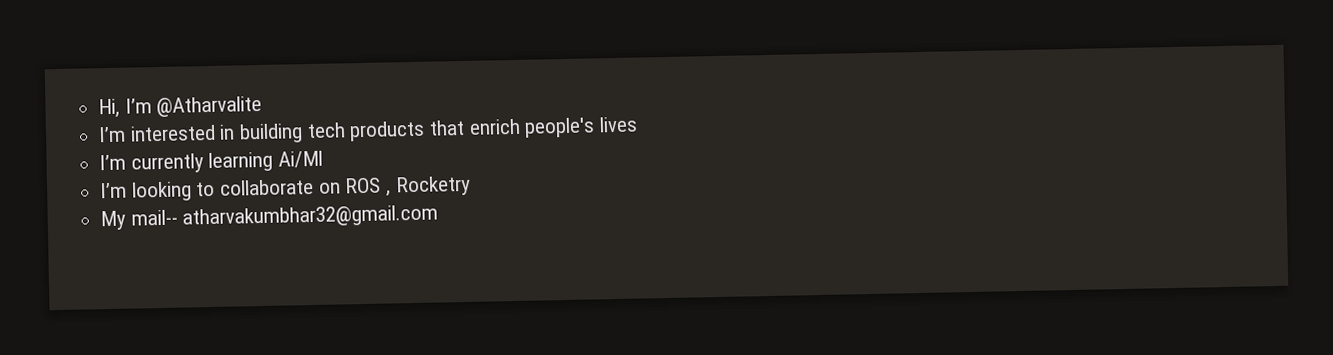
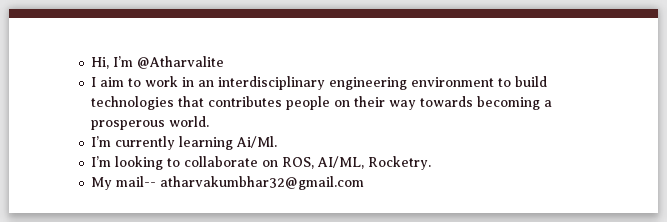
[98,116,639,144] I’m interested in building tech products that enrich people's lives -> [91,76,548,90] [91,96,553,110] [91,116,210,130] I aim to work in an interdisciplinary engineering environment to build technologies that contributes people on their way towards becoming a prosperous world.
[278,150,324,168] Ai/Ml -> [236,136,278,148] Ai/Ml.
[344,175,471,197] ROS , Rocketry -> [282,156,432,170] ROS, AI/ML, Rocketry.

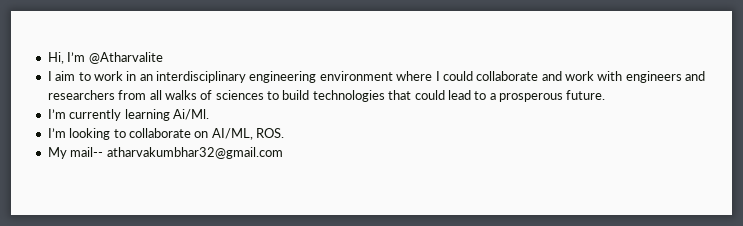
[498,76,548,87] [91,96,541,110] to build technologies that contributes people on their way towards becoming -> [396,71,706,83] [47,90,487,102] where I could collaborate and work with engineers and researchers from all walks of sciences to build technologies that could lead to
[169,116,210,127] world. -> [566,90,606,100] future.
[282,156,432,170] ROS, AI/ML, Rocketry. -> [211,128,284,140] AI/ML, ROS.

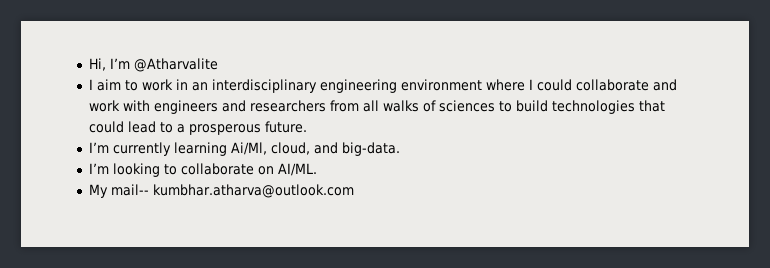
[172,109,209,120] Ai/Ml. -> [230,142,400,156] Ai/Ml, cloud, and big-data.
[211,128,284,140] AI/ML, ROS. -> [277,163,317,176] AI/ML.
[106,147,283,159] atharvakumbhar32@gmail.com -> [152,184,354,198] kumbhar.atharva@outlook.com

